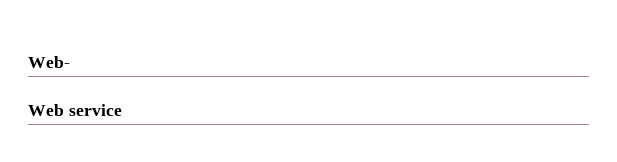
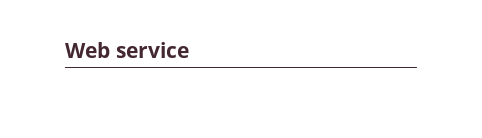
[28,56,70,68] Web- // -> (65, 50) none

